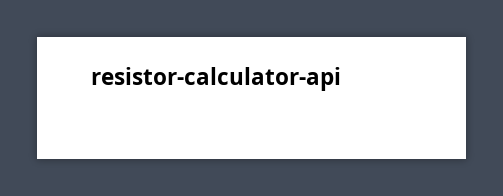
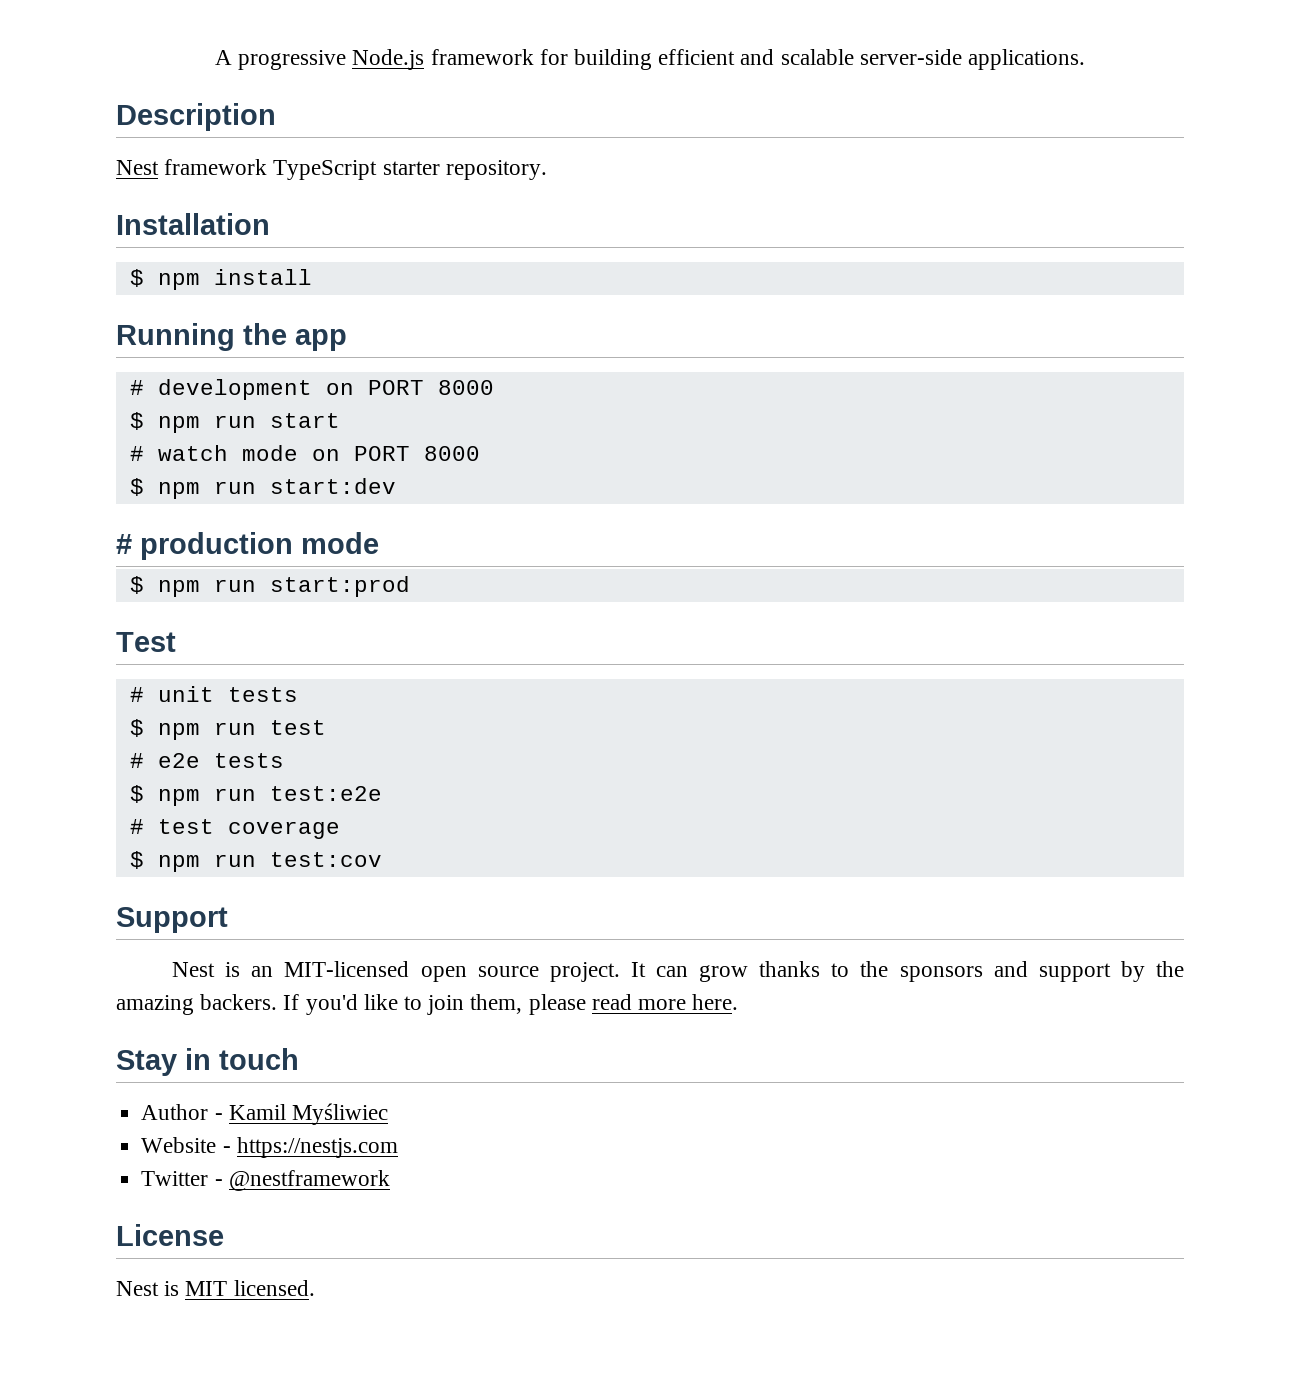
[91,67,341,91] resistor-calculator-api -> [214,49,1086,70] [116,103,276,131] [116,159,547,180] [116,213,270,235] [129,269,312,290] [116,323,347,351] [129,379,494,400] [129,412,340,433] [129,445,480,461] [129,478,396,499] [116,532,379,560] [129,576,410,597] [116,632,176,652] [129,686,298,702] [129,719,326,740] [129,753,284,768] [129,785,382,806] [129,819,340,839] [129,851,382,872] [116,907,228,933] [172,961,1185,982] [116,994,739,1015] [116,1048,299,1076] [141,1103,388,1125] [141,1137,398,1158] [141,1170,390,1191] [116,1224,224,1246] [116,1280,315,1296] A progressive Node.js framework for building efficient and scalable server-side applications. // Description // Nest framework TypeScript starter repository. // Installation // $ npm install // Running the app // # development on PORT 8000 // $ npm run start // # watch mode on PORT 8000 // $ npm run start:dev // # production mode // $ npm run start:prod // Test // # unit tests // $ npm run test // # e2e tests // $ npm run test:e2e // # test coverage // $ npm run test:cov // Support // Nest is an MIT-licensed open source project. It can grow thanks to the sponsors and support by the amazing backers. If you'd like to join them, please read more here. // Stay in touch // Author - Kamil Myśliwiec // Website - https://nestjs.com // Twitter - @nestframework // License // Nest is MIT licensed.

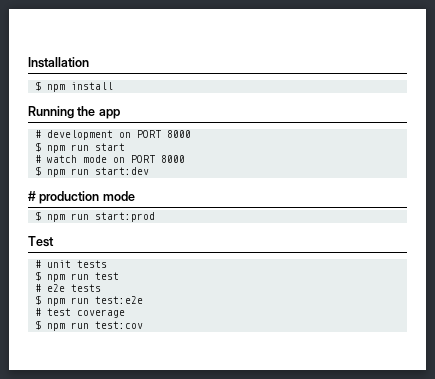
[214,49,1086,70] [116,103,276,131] [116,159,547,180] A progressive Node.js framework for building efficient and scalable server-side applications. // Description // Nest framework TypeScript starter repository. // -> (28, 62) none
[116,907,228,933] [172,961,1185,982] [116,994,739,1015] [116,1048,299,1076] [141,1103,388,1125] [141,1137,398,1158] [141,1170,390,1191] [116,1224,224,1246] [116,1280,315,1296] // Support // Nest is an MIT-licensed open source project. It can grow thanks to the sponsors and support by the amazing backers. If you'd like to join them, please read more here. // Stay in touch // Author - Kamil Myśliwiec // Website - https://nestjs.com // Twitter - @nestframework // License // Nest is MIT licensed. -> (143, 325) none

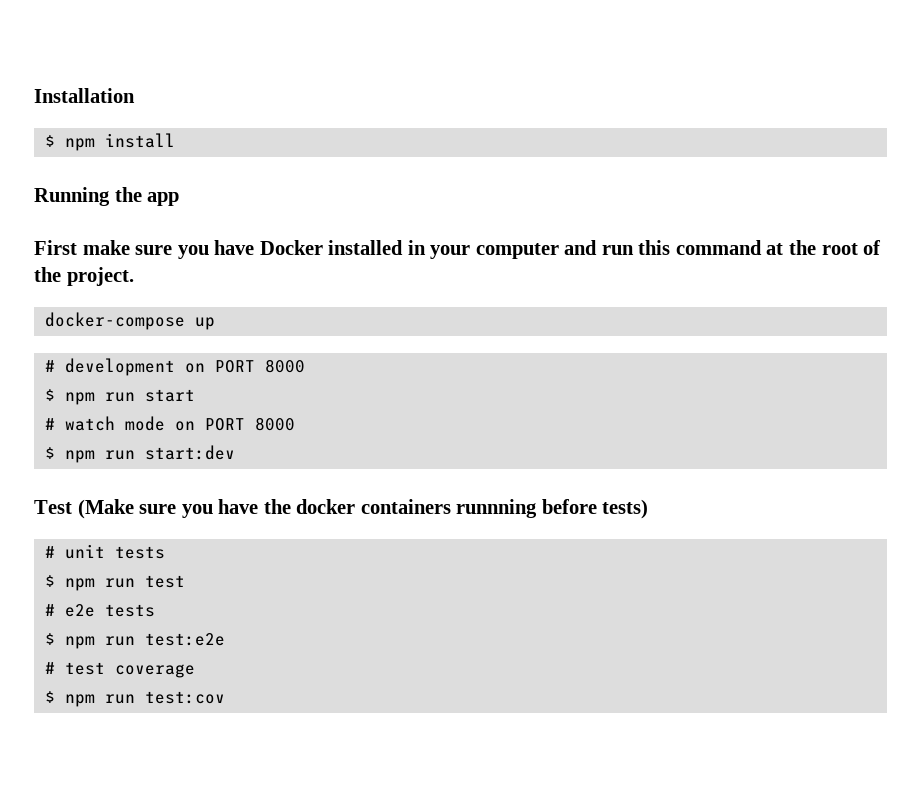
(120, 114) none -> [34,240,882,259] [34,267,134,286] [45,312,216,330] // First make sure you have Docker installed in your computer and run this command at the root of the project. // docker-compose up
[28,191,135,204] [34,211,155,222] [28,236,54,247] # production mode // $ npm run start:prod // Test -> [34,499,649,519] Test (Make sure you have the docker containers runnning before tests)

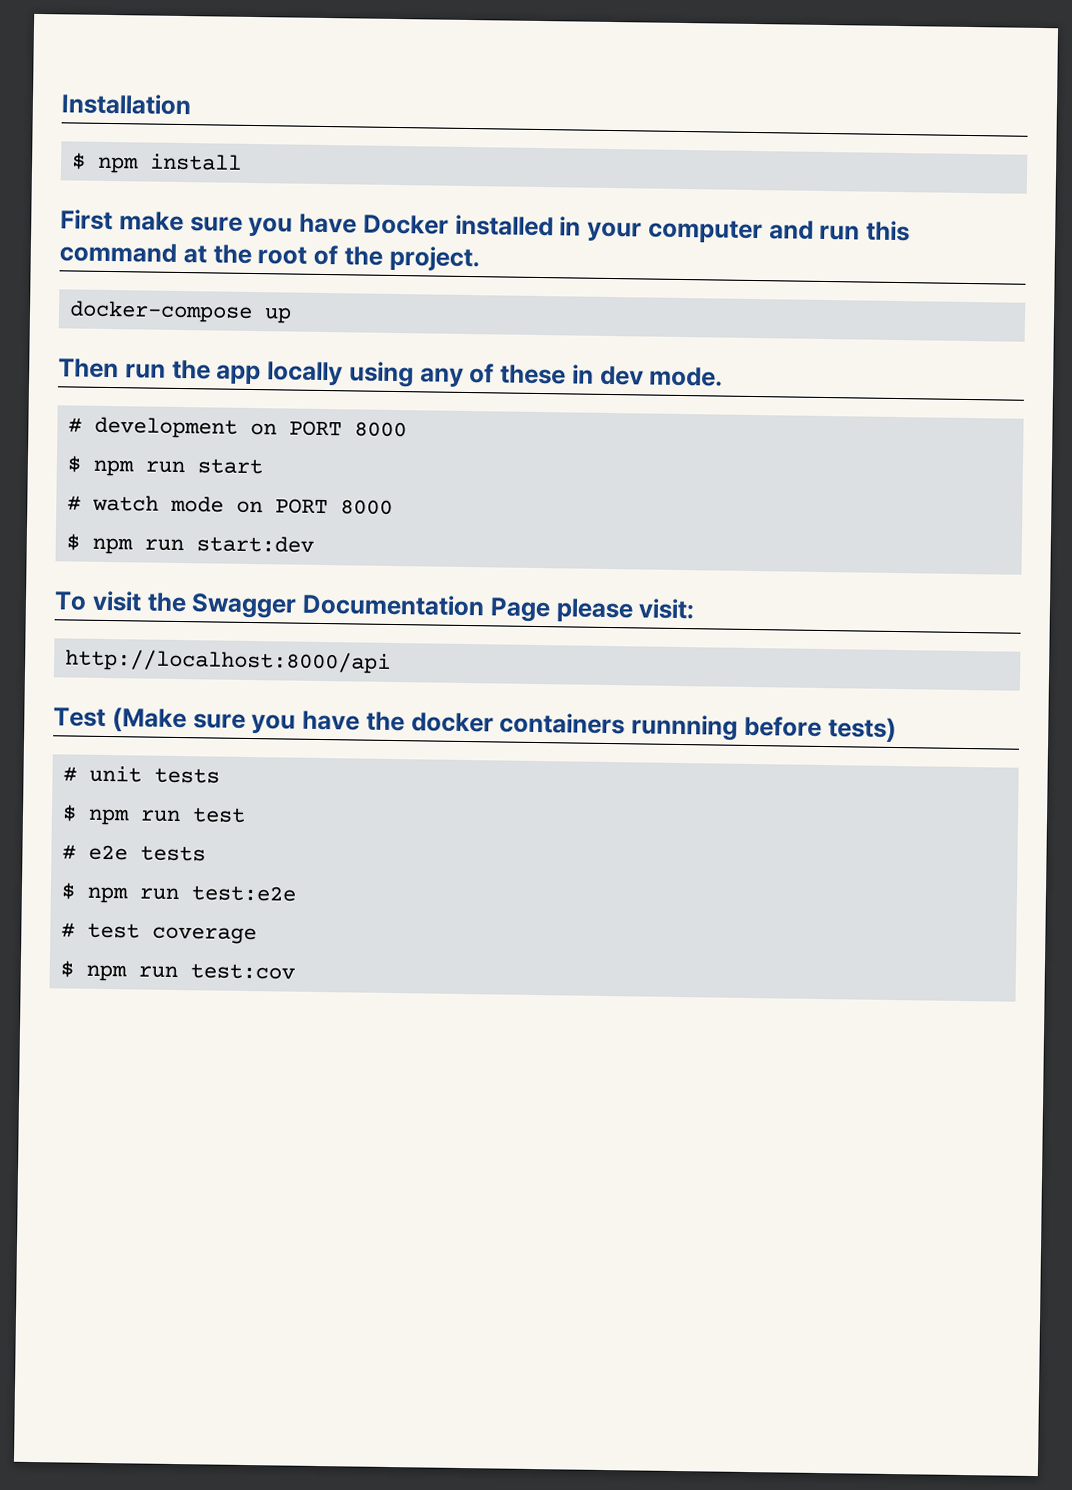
[34,187,180,206] // Running the app -> (242, 162) none
(216, 323) none -> [58,358,724,388] // Then run the app locally using any of these in dev mode.
(236, 452) none -> [54,590,696,623] [64,648,391,674] // To visit the Swagger Documentation Page please visit: // http://localhost:8000/api

